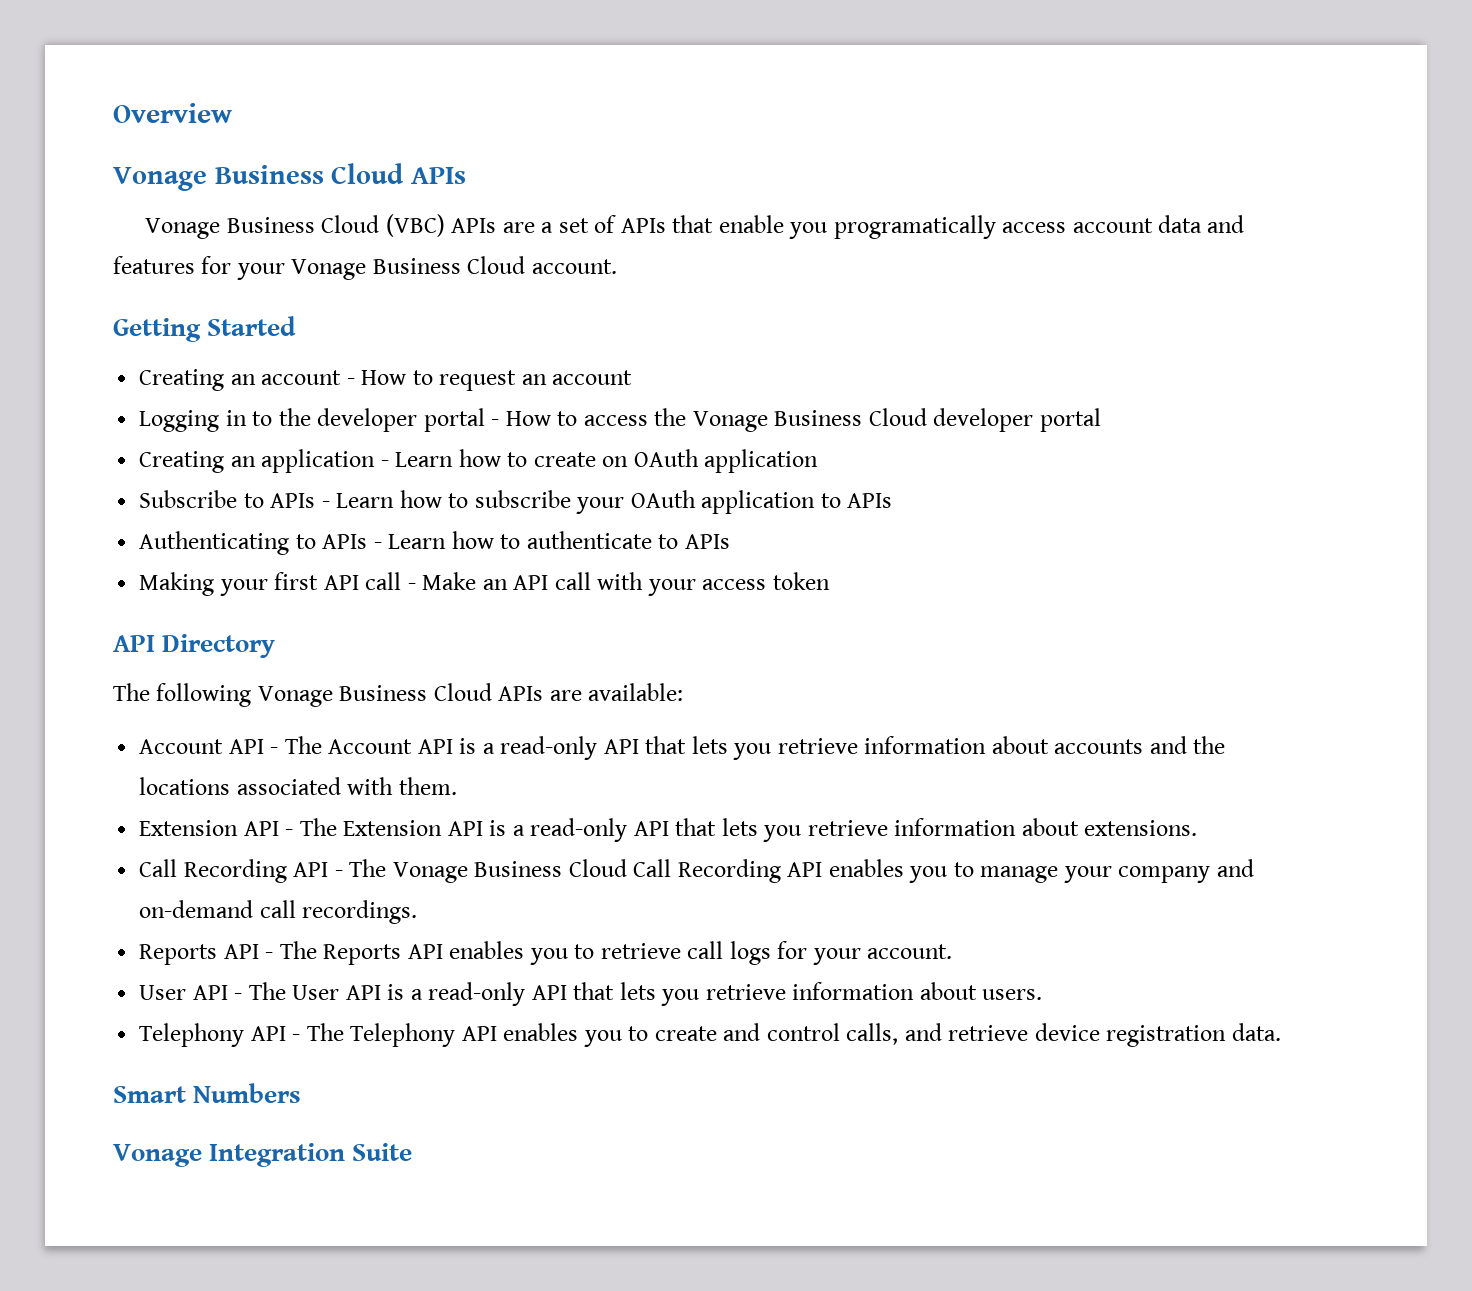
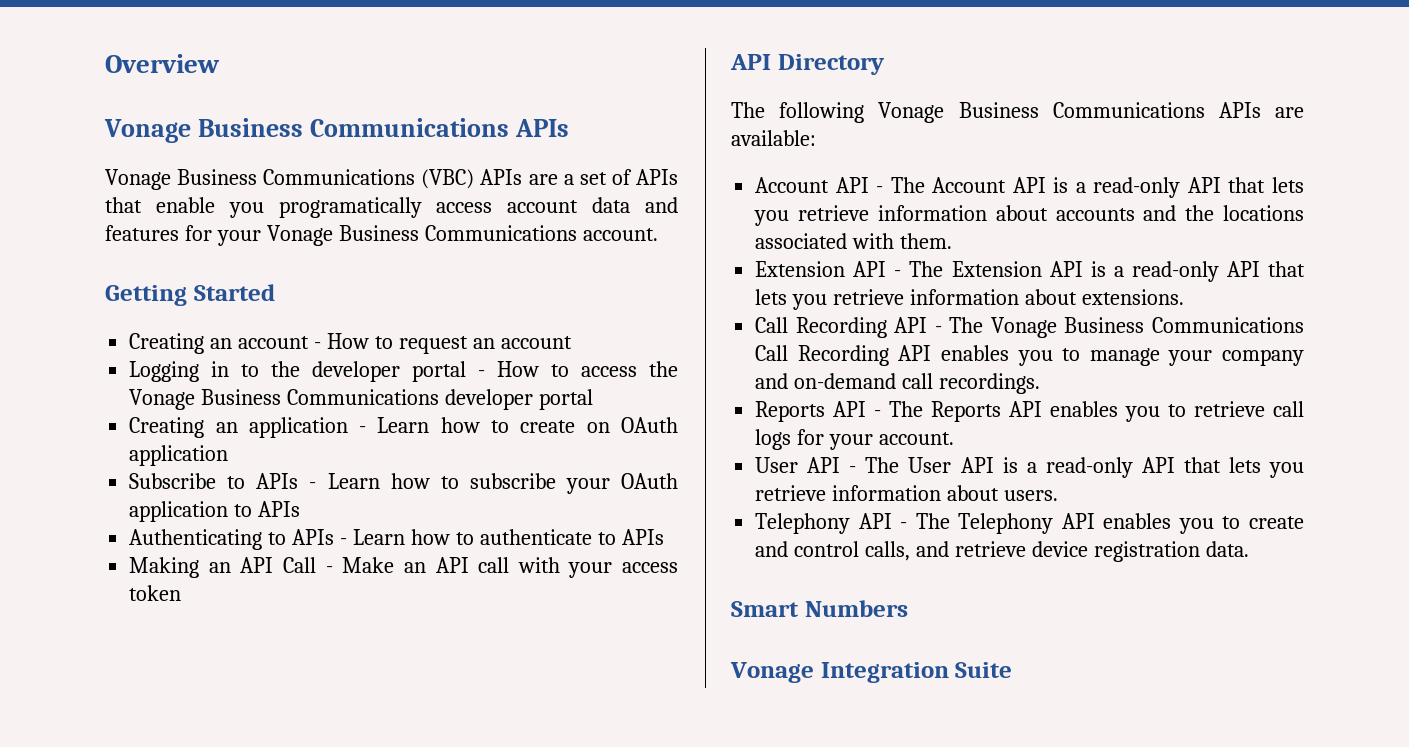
[331,163,405,184] Cloud -> [309,118,509,137] Communications
[321,215,380,233] Cloud -> [263,169,416,185] Communications
[467,256,526,274] Cloud -> [424,225,577,241] Communications
[868,408,927,426] Cloud -> [287,389,440,405] Communications
[219,572,402,596] your first API call -> [208,557,317,573] an API Call
[433,683,492,701] Cloud -> [1052,102,1205,118] Communications
[568,859,627,877] Cloud -> [1152,317,1304,333] Communications

